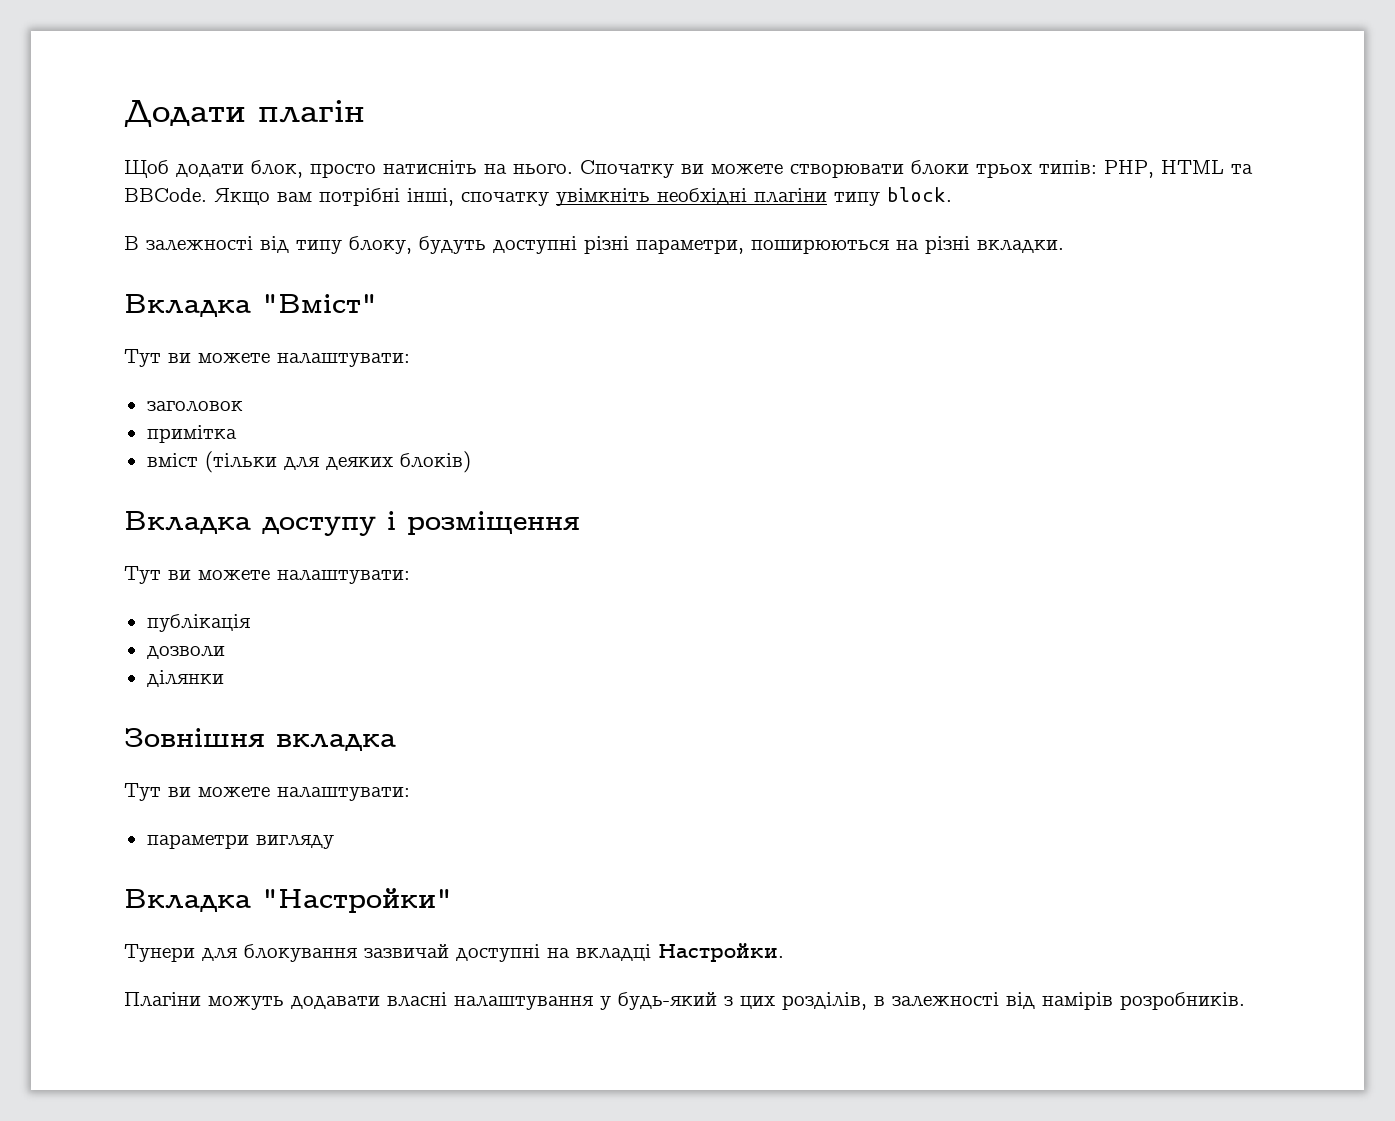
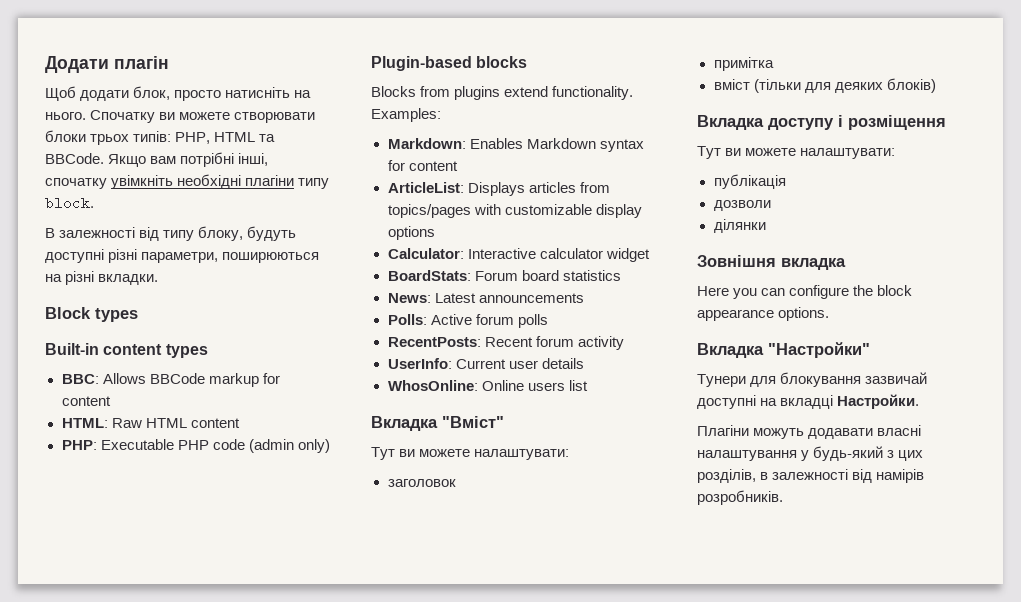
(1064, 246) none -> [45,307,138,322] [45,343,208,358] [61,373,280,387] [61,396,111,406] [61,418,240,428] [61,439,330,453] [371,56,528,71] [371,86,634,100] [371,108,441,122] [387,138,644,152] [387,160,458,171] [387,182,610,196] [387,204,642,218] [387,226,435,240] [387,248,650,262] [387,270,621,281] [387,293,584,303] [387,314,548,328] [387,336,624,350] [387,358,584,369] [387,380,588,391] // Block types // Built-in content types // BBC: Allows BBCode markup for content // HTML: Raw HTML content // PHP: Executable PHP code (admin only) // Plugin-based blocks // Blocks from plugins extend functionality. Examples: // Markdown: Enables Markdown syntax for content // ArticleList: Displays articles from topics/pages with customizable display options // Calculator: Interactive calculator widget // BoardStats: Forum board statistics // News: Latest announcements // Polls: Active forum polls // RecentPosts: Recent forum activity // UserInfo: Current user details // WhosOnline: Online users list
[124,783,410,801] [146,834,334,849] Тут ви можете налаштувати: // параметри вигляду -> [697,285,913,299] [697,307,830,321] Here you can configure the block appearance options.

